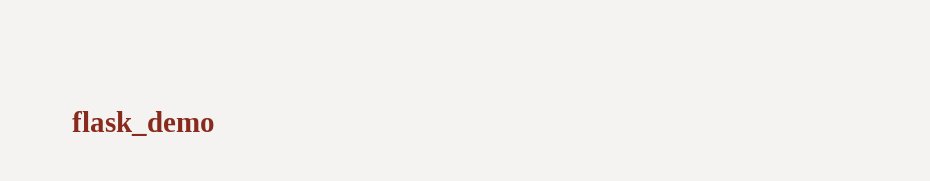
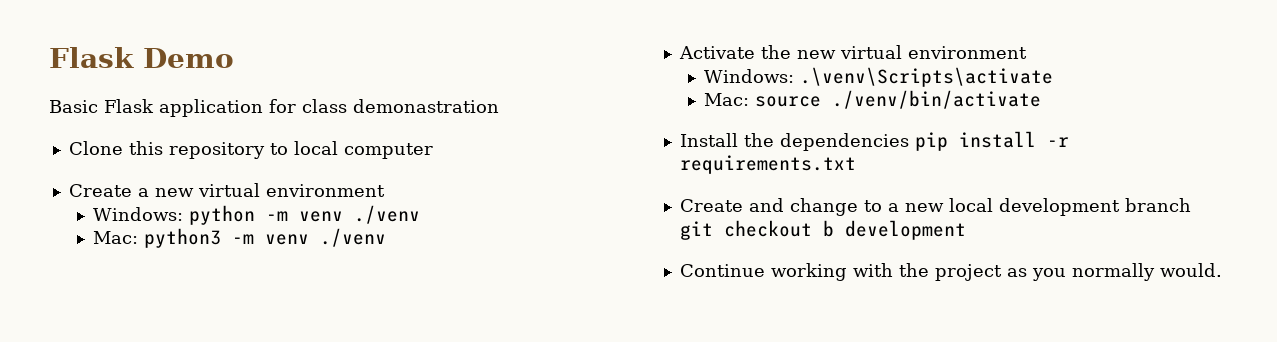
[72,111,215,136] flask_demo -> [49,47,234,68] [49,99,499,117] [68,141,433,159] [68,183,385,197] [93,205,421,225] [93,228,387,248] [678,45,1027,59] [704,67,1054,87] [704,90,1042,109] [679,131,1069,151] [679,155,856,174] [679,198,1191,216] [679,220,966,240] [679,263,1222,281] Flask Demo // Basic Flask application for class demonastration // Clone this repository to local computer // Create a new virtual environment // Windows: python -m venv ./venv // Mac: python3 -m venv ./venv // Activate the new virtual environment // Windows: .\venv\Scripts\activate // Mac: source ./venv/bin/activate // Install the dependencies pip install -r requirements.txt // Create and change to a new local development branch git checkout b development // Continue working with the project as you normally would.

